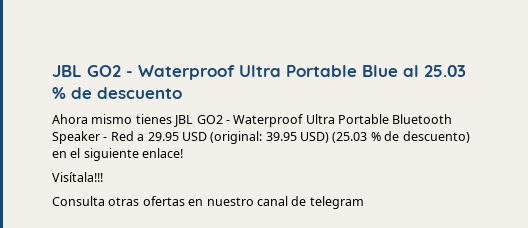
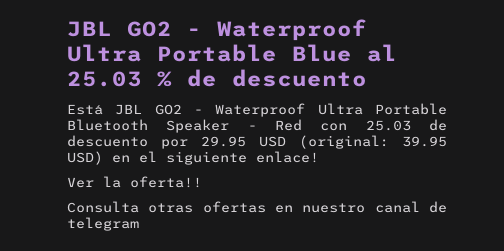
[52,114,172,124] Ahora mismo tienes -> [67,104,103,115] Está
[137,134,145,141] a -> [320,119,447,131] [67,135,188,149] con 25.03 de descuento por
[332,131,470,143] (25.03 % de descuento) -> (103, 158) none
[52,172,103,182] Visítala!!! -> [67,176,202,188] Ver la oferta!!

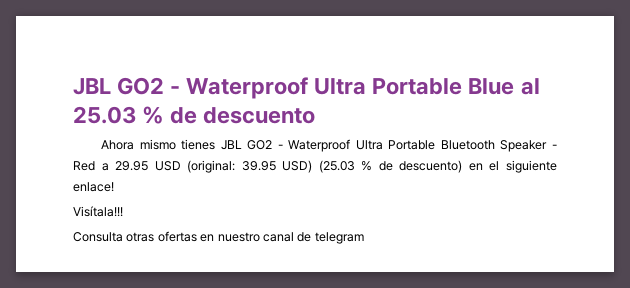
[67,104,103,115] Está -> [101,139,216,150] Ahora mismo tienes
[320,119,447,131] [67,135,188,149] con 25.03 de descuento por -> [101,163,109,171] a
(103, 158) none -> [318,160,463,173] (25.03 % de descuento)
[67,176,202,188] Ver la oferta!! -> [73,206,123,217] Visítala!!!

